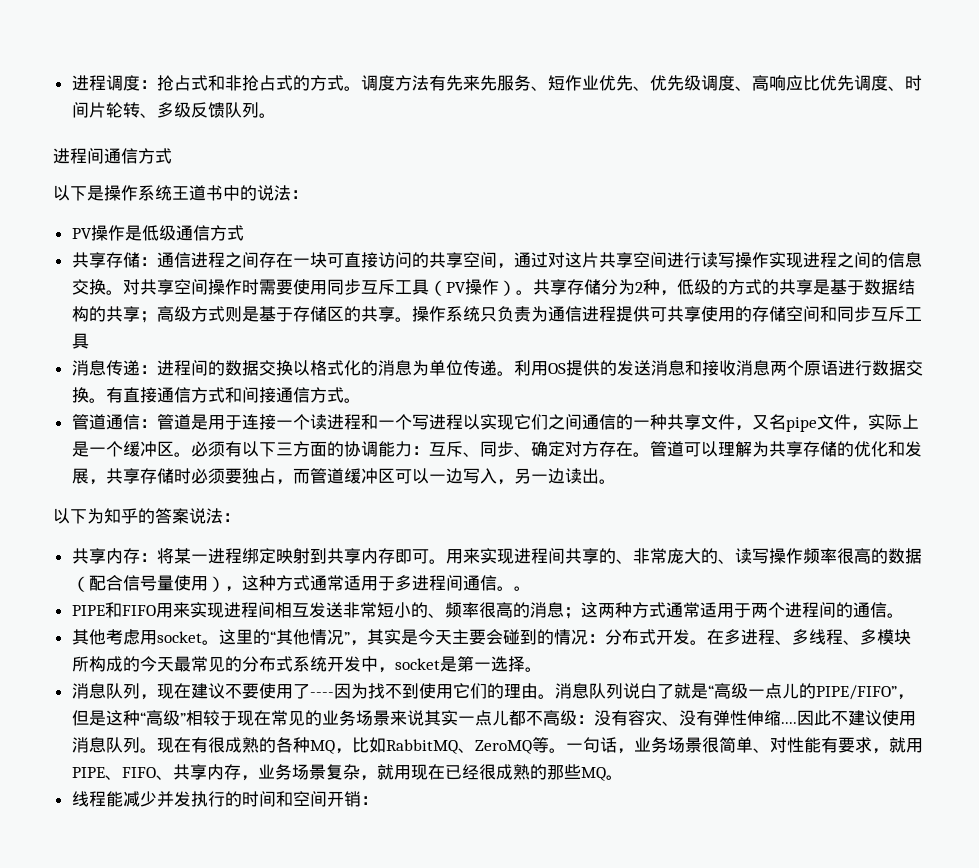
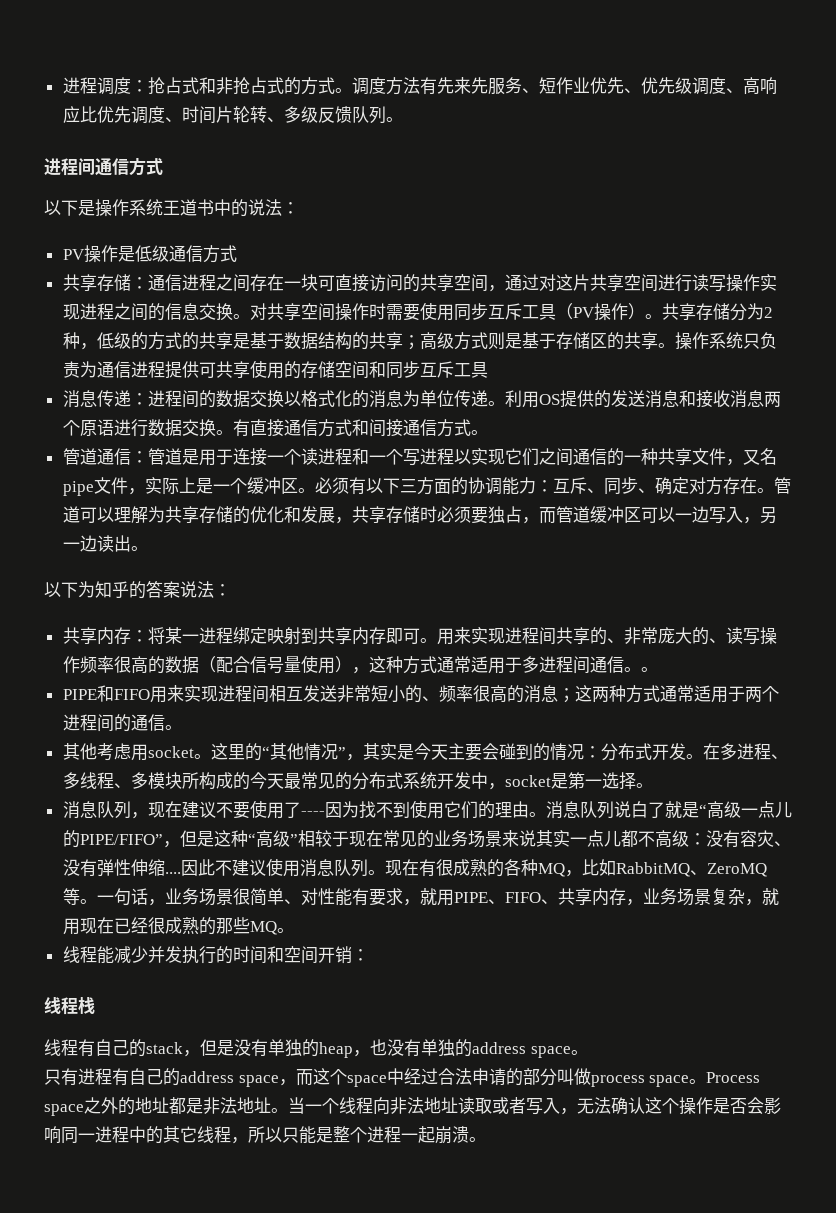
(378, 800) none -> [44,997,95,1015] [44,1039,588,1058] [44,1068,761,1087] [44,1097,781,1116] [44,1126,486,1144] // 线程栈 // 线程有自己的stack，但是没有单独的heap，也没有单独的address space。 // 只有进程有自己的address space，而这个space中经过合法申请的部分叫做process space。Process space之外的地址都是非法地址。当一个线程向非法地址读取或者写入，无法确认这个操作是否会影响同一进程中的其它线程，所以只能是整个进程一起崩溃。

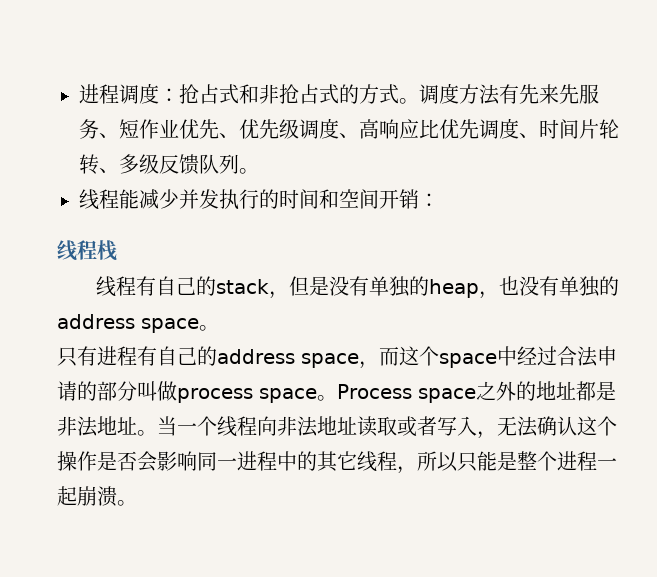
[44,157,163,176] [44,199,299,217] [62,245,237,263] [62,274,777,292] [62,302,773,321] [62,332,777,350] [62,360,488,379] [62,390,781,408] [62,419,488,437] [62,448,777,466] [62,477,791,496] [62,506,777,524] [62,535,148,552] [44,580,231,599] [62,627,777,645] [62,655,658,674] [62,685,779,703] [62,714,182,732] [62,743,788,761] [62,772,653,790] [62,800,792,819] [62,830,791,848] [62,858,767,877] [62,888,779,906] [62,917,294,935] // 进程间通信方式 // 以下是操作系统王道书中的说法： // PV操作是低级通信方式 // 共享存储：通信进程之间存在一块可直接访问的共享空间，通过对这片共享空间进行读写操作实现进程之间的信息交换。对共享空间操作时需要使用同步互斥工具（PV操作）。共享存储分为2种，低级的方式的共享是基于数据结构的共享；高级方式则是基于存储区的共享。操作系统只负责为通信进程提供可共享使用的存储空间和同步互斥工具 // 消息传递：进程间的数据交换以格式化的消息为单位传递。利用OS提供的发送消息和接收消息两个原语进行数据交换。有直接通信方式和间接通信方式。 // 管道通信：管道是用于连接一个读进程和一个写进程以实现它们之间通信的一种共享文件，又名pipe文件，实际上是一个缓冲区。必须有以下三方面的协调能力：互斥、同步、确定对方存在。管道可以理解为共享存储的优化和发展，共享存储时必须要独占，而管道缓冲区可以一边写入，另一边读出。 // 以下为知乎的答案说法： // 共享内存：将某一进程绑定映射到共享内存即可。用来实现进程间共享的、非常庞大的、读写操作频率很高的数据（配合信号量使用），这种方式通常适用于多进程间通信。。 // PIPE和FIFO用来实现进程间相互发送非常短小的、频率很高的消息；这两种方式通常适用于两个进程间的通信。 // 其他考虑用socket。这里的“其他情况”，其实是今天主要会碰到的情况：分布式开发。在多进程、多线程、多模块所构成的今天最常见的分布式系统开发中，socket是第一选择。 // 消息队列，现在建议不要使用了----因为找不到使用它们的理由。消息队列说白了就是“高级一点儿的PIPE/FIFO”，但是这种“高级”相较于现在常见的业务场景来说其实一点儿都不高级：没有容灾、没有弹性伸缩....因此不建议使用消息队列。现在有很成熟的各种MQ，比如RabbitMQ、ZeroMQ等。一句话，业务场景很简单、对性能有要求，就用PIPE、FIFO、共享内存，业务场景复杂，就用现在已经很成熟的那些MQ。 -> (259, 171) none

